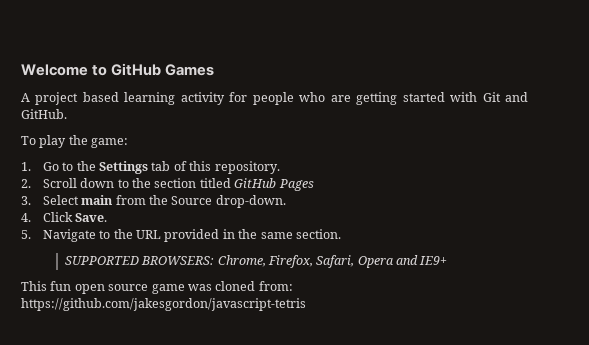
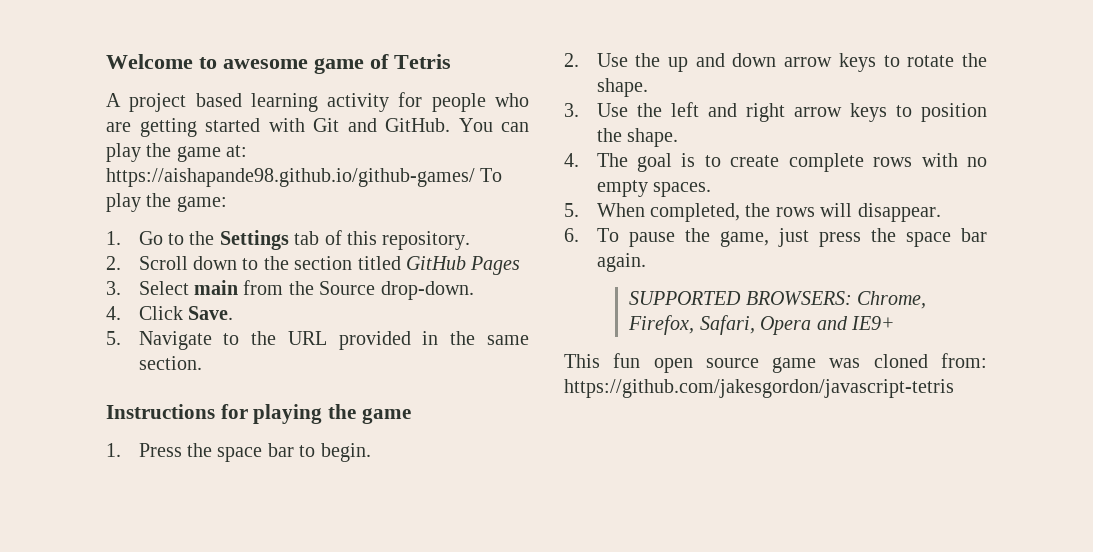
[111,63,215,76] GitHub Games -> [223,54,451,74] awesome game of Tetris
(67, 114) // -> [458,118,529,132] [106,143,248,162] [106,168,475,187] You can play the game at: https://aishapande98.github.io/github-games/
(341, 234) none -> [106,404,411,424] [106,443,371,462] [564,53,988,72] [596,78,648,97] [564,102,987,122] [596,128,679,147] [564,153,987,172] [596,180,712,197] [564,203,941,222] [564,228,987,247] [596,253,646,272] // Instructions for playing the game // 1. Press the space bar to begin. // 2. Use the up and down arrow keys to rotate the shape. // 3. Use the left and right arrow keys to position the shape. // 4. The goal is to create complete rows with no empty spaces. // 5. When completed, the rows will disappear. // 6. To pause the game, just press the space bar again.

